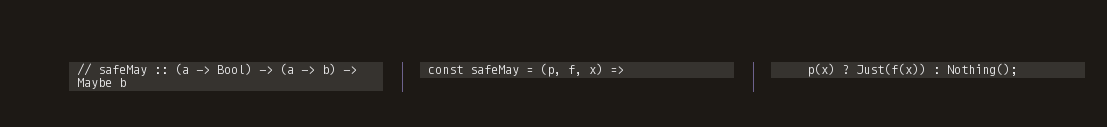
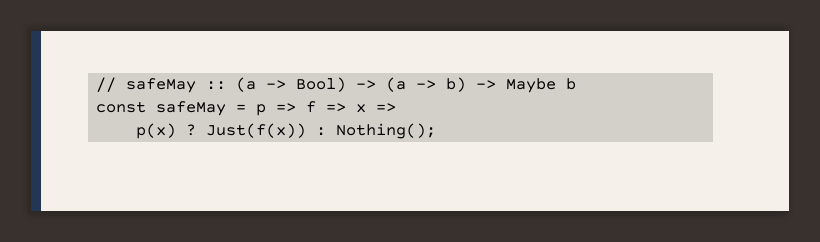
[540,63,604,77] (p, f, x) -> [256,101,367,116] p => f => x

